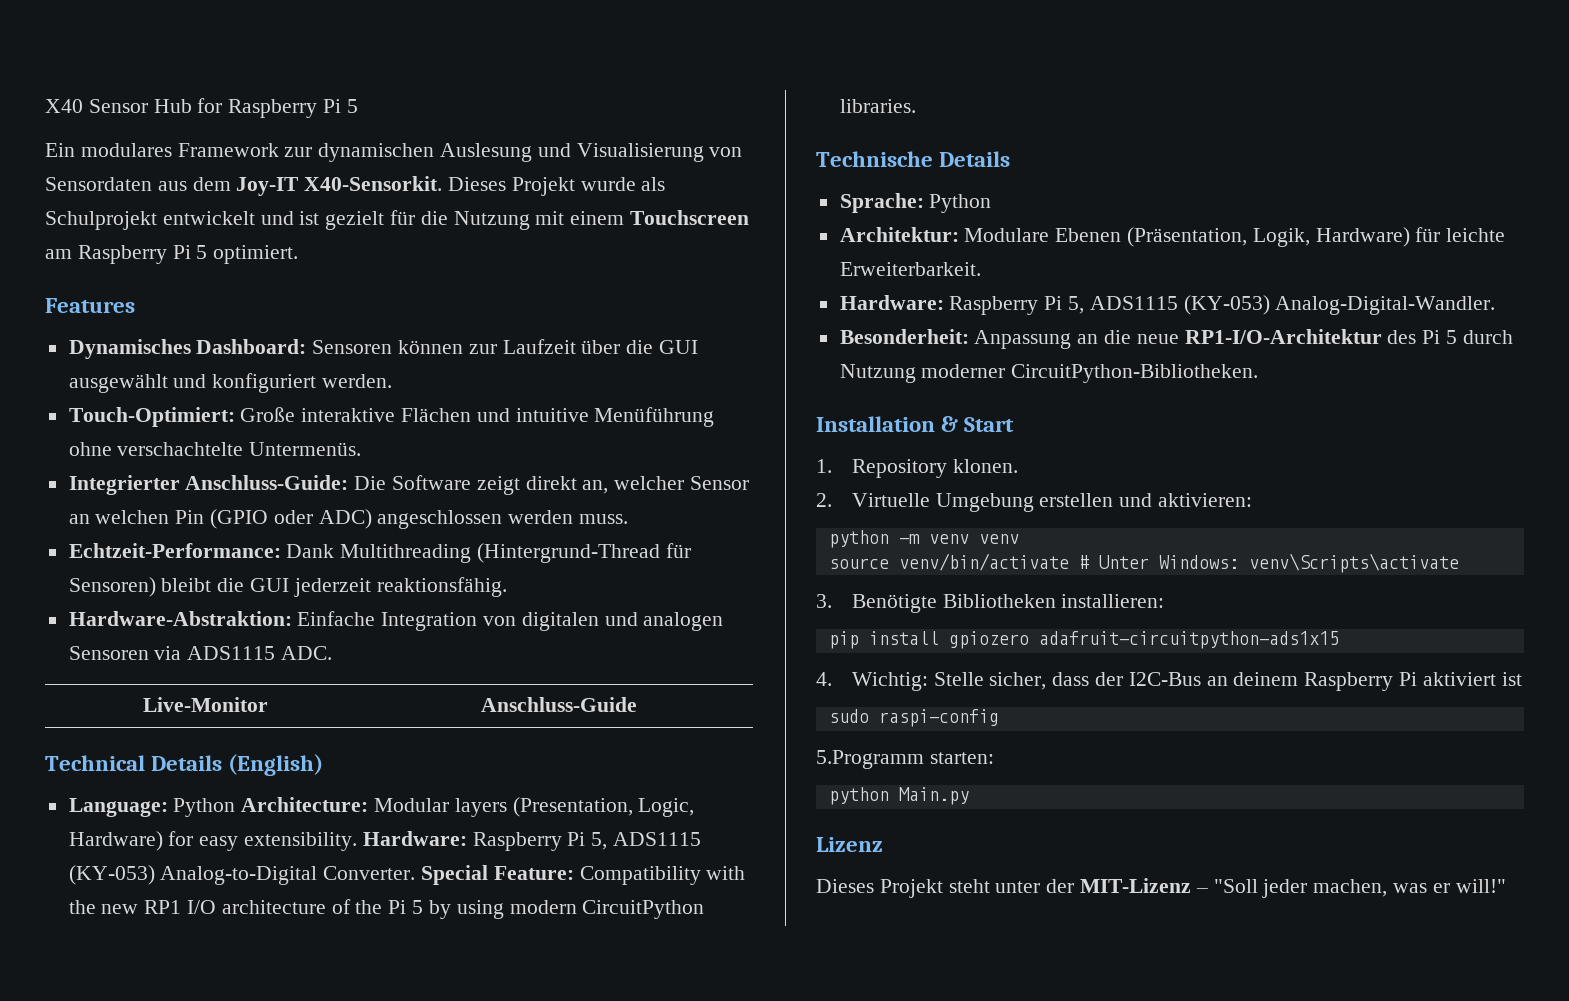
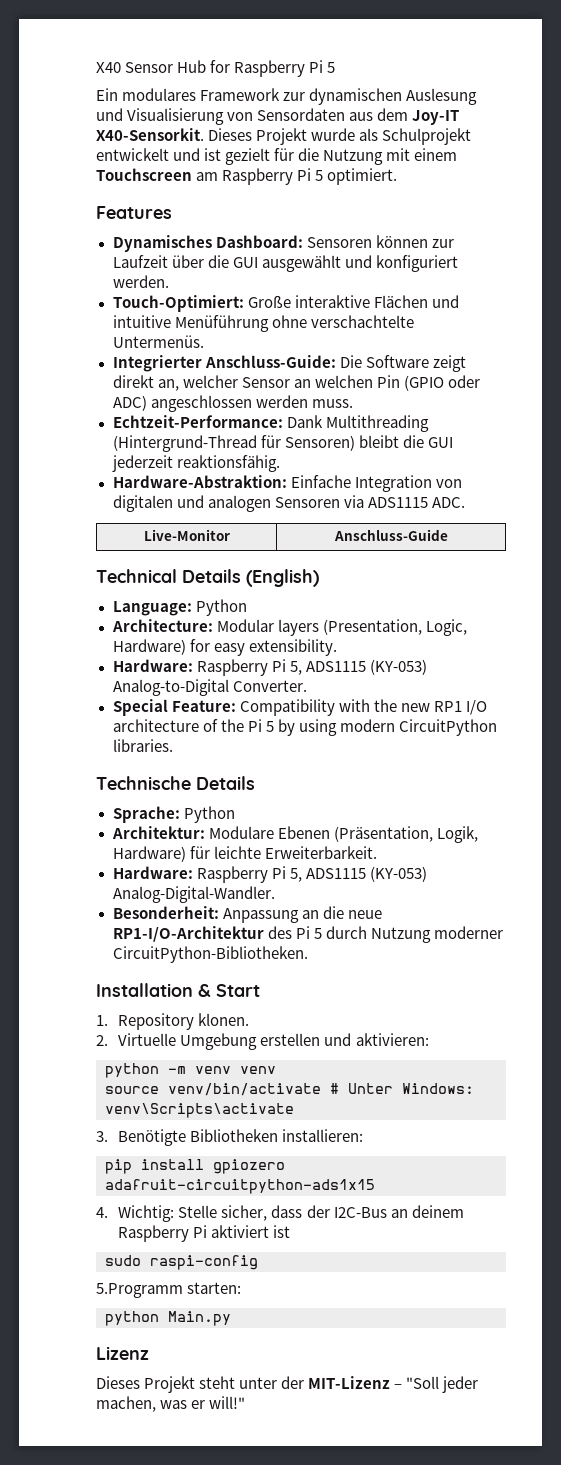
(236, 807) none -> (247, 607) //
(358, 841) none -> (337, 647) //
(416, 873) none -> (307, 686) //

